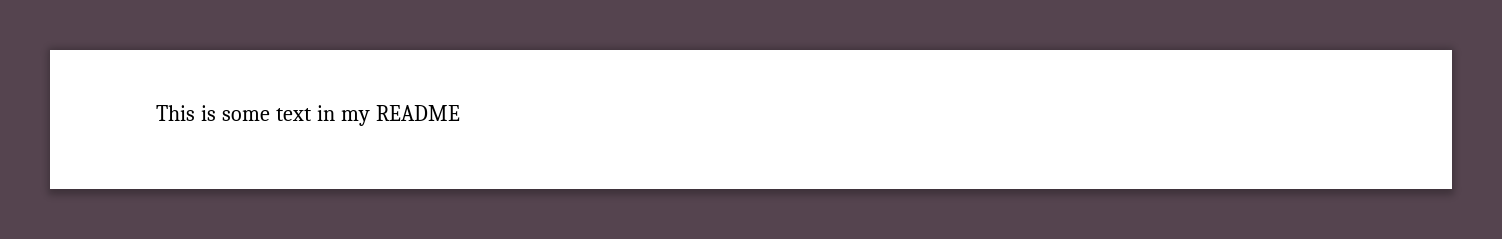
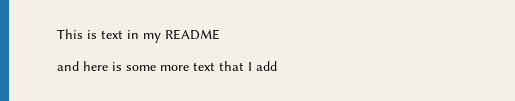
[221,110,270,121] some -> (97, 34) none
(460, 113) none -> [57,61,277,71] // and here is some more text that I add

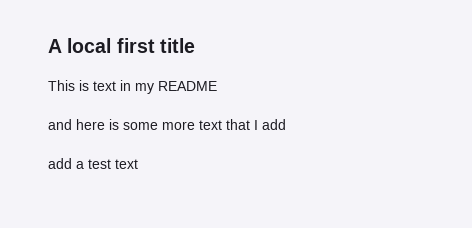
(57, 34) none -> [48,38,195,53] A local first title //
(277, 66) none -> [48,158,138,169] // add a test text

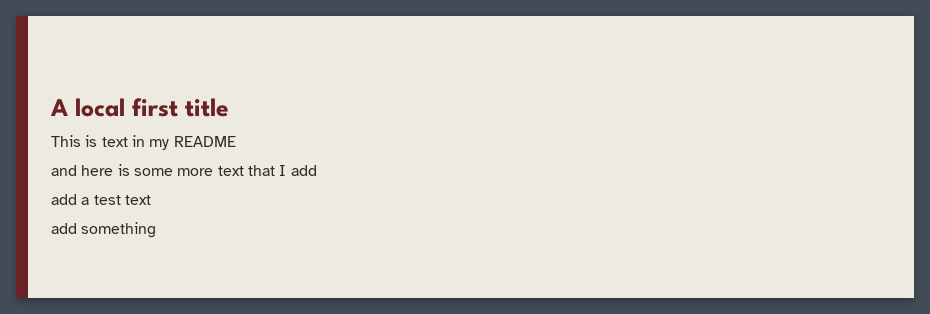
(138, 164) none -> [51,222,157,238] // add something

